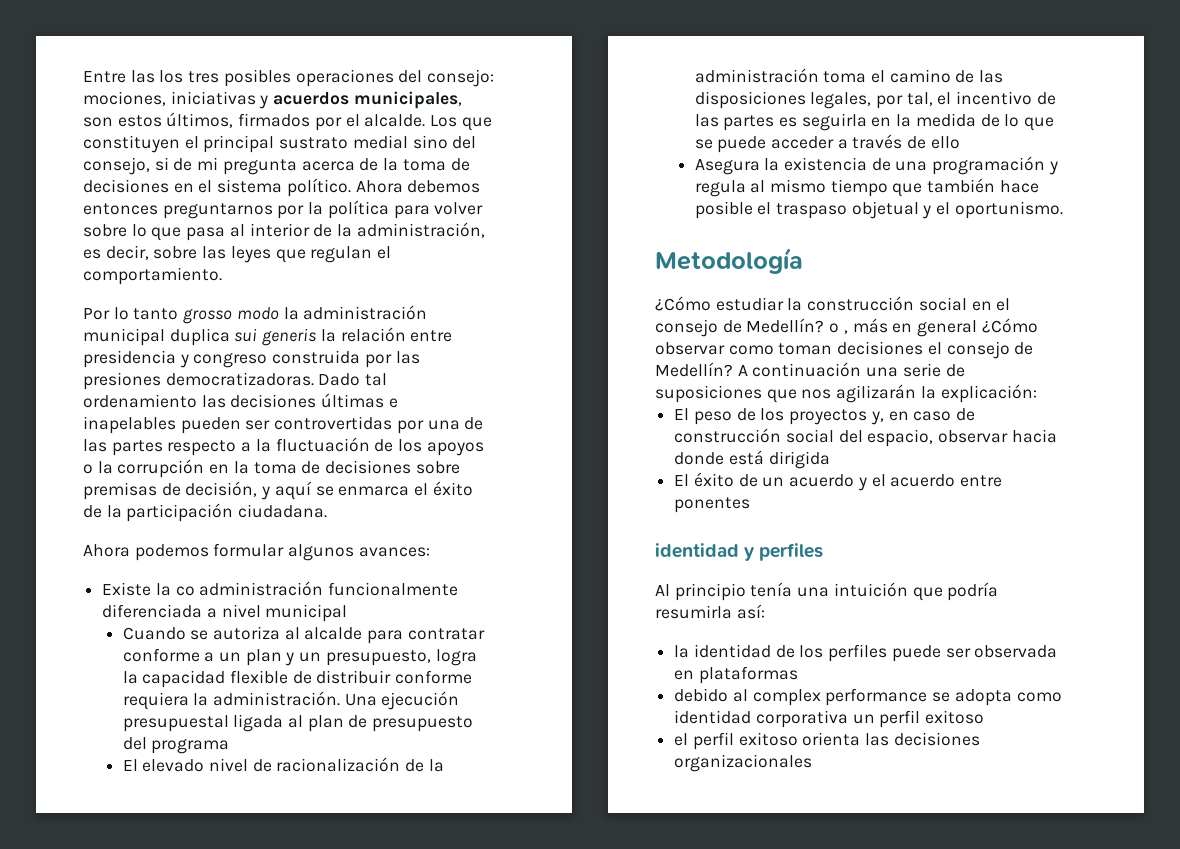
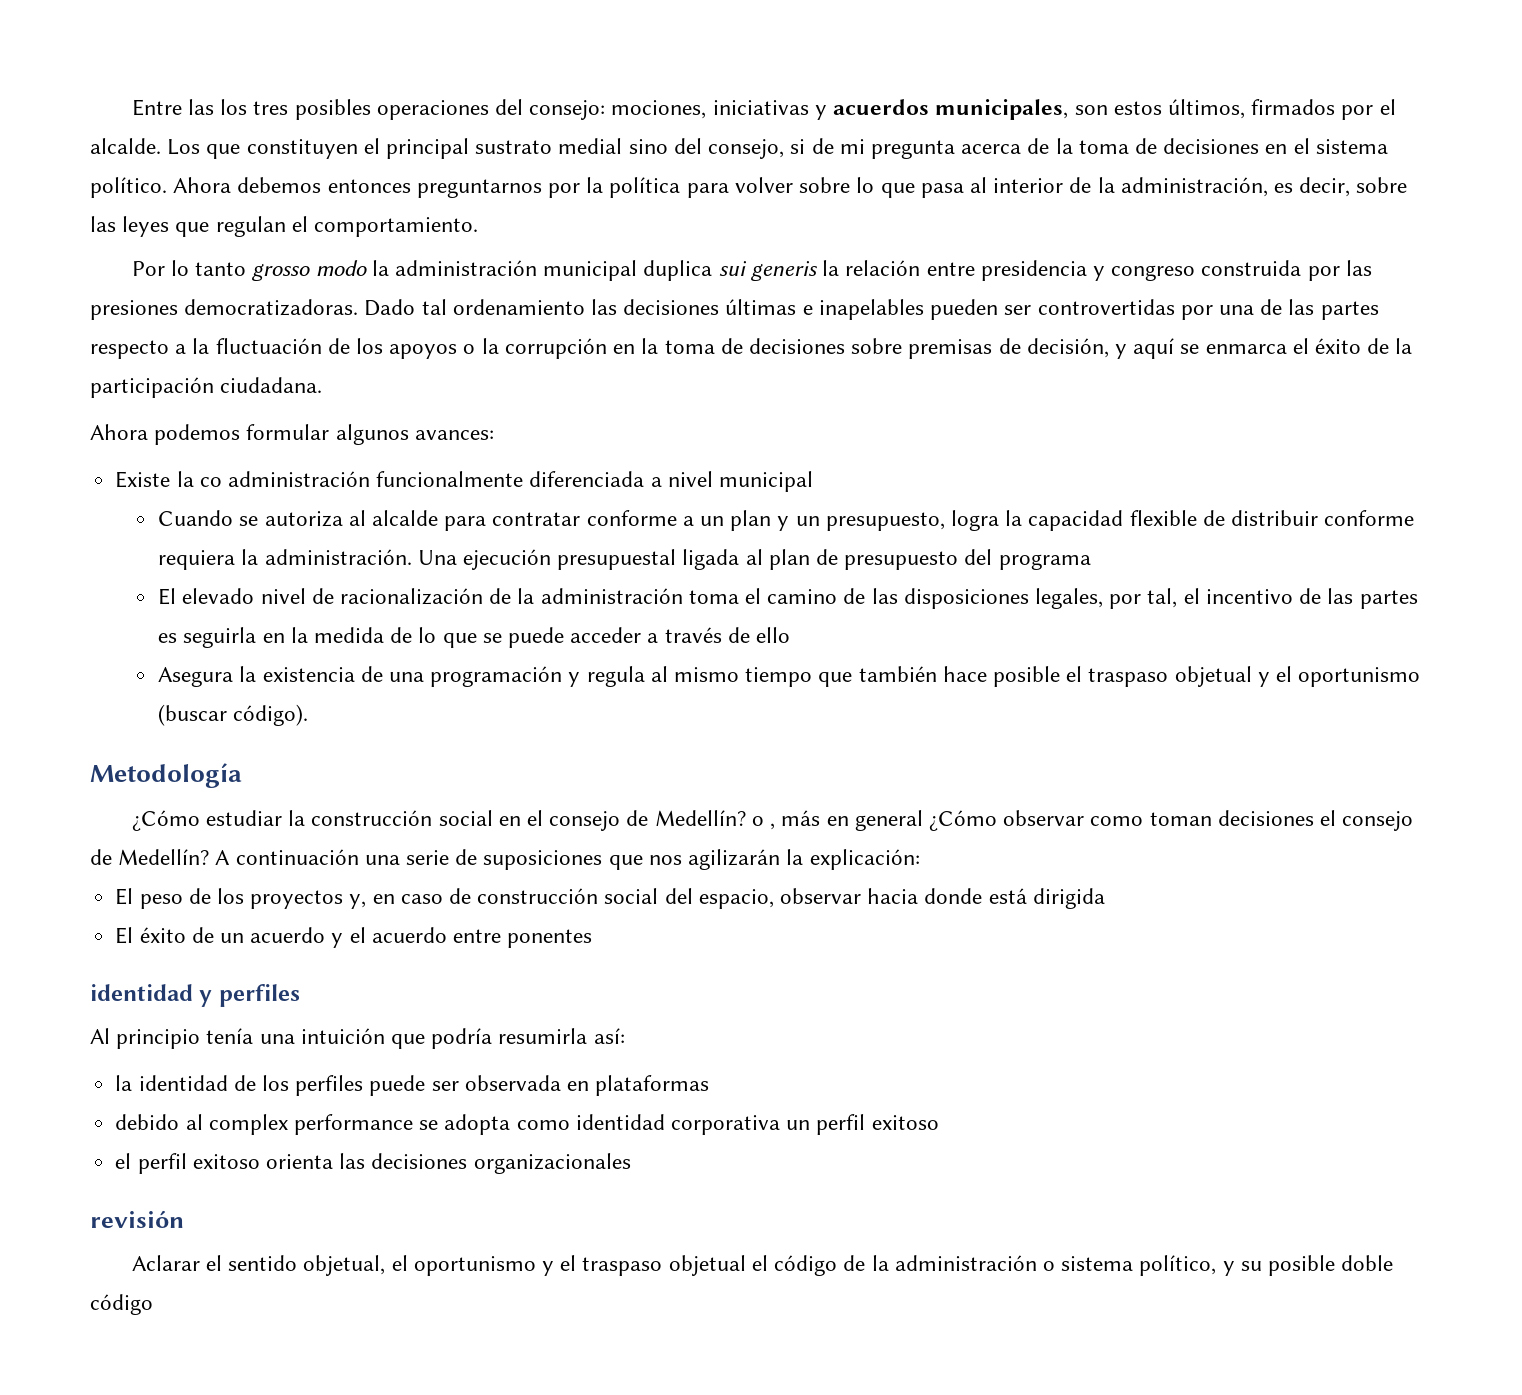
[954,201,1063,219] oportunismo. -> [1298,667,1421,687] [158,704,309,726] oportunismo (buscar código).
(813, 763) none -> [90,1210,184,1228] [131,1255,1394,1276] [90,1294,153,1315] // revisión // Aclarar el sentido objetual, el oportunismo y el traspaso objetual el código de la administración o sistema político, y su posible doble código

